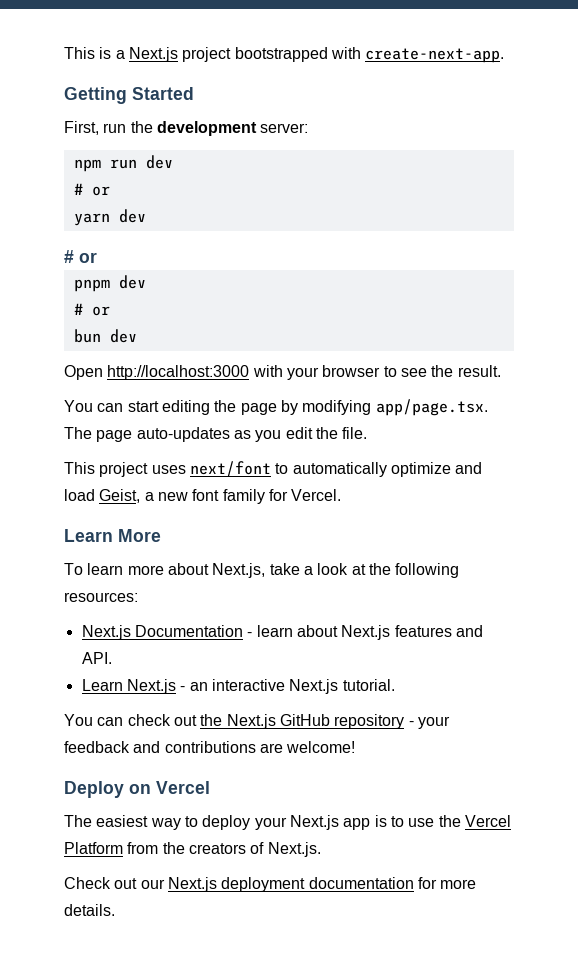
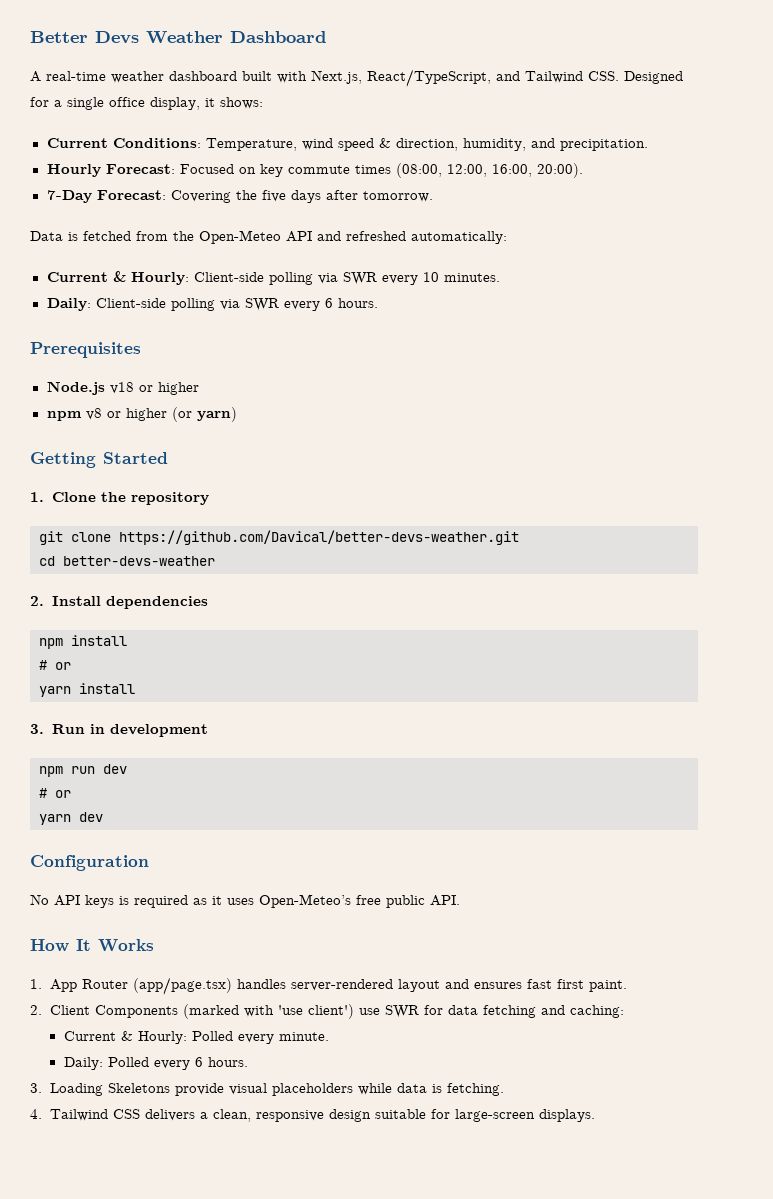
[64,47,505,63] [64,87,194,104] [64,121,153,135] This is a Next.js project bootstrapped with create-next-app. // Getting Started // First, run the -> [30,31,326,44] [30,69,683,87] [30,97,263,110] [46,138,648,151] [46,163,583,178] [46,190,433,203] [30,230,507,244] [46,271,500,285] [46,298,378,311] [30,342,141,358] [46,381,199,395] [46,407,237,422] [30,452,168,468] [30,492,209,505] [39,530,519,545] [39,556,215,566] [30,596,208,609] [39,635,127,649] [39,660,71,670] [39,683,135,697] [30,724,105,734] Better Devs Weather Dashboard // A real-time weather dashboard built with Next.js, React/TypeScript, and Tailwind CSS. Designed for a single office display, it shows: // Current Conditions: Temperature, wind speed & direction, humidity, and precipitation. // Hourly Forecast: Focused on key commute times (08:00, 12:00, 16:00, 20:00). // 7-Day Forecast: Covering the five days after tomorrow. // Data is fetched from the Open-Meteo API and refreshed automatically: // Current & Hourly: Client-side polling via SWR every 10 minutes. // Daily: Client-side polling via SWR every 6 hours. // Prerequisites // Node.js v18 or higher // npm v8 or higher (or yarn) // Getting Started // 1. Clone the repository // git clone https://github.com/Davical/better-devs-weather.git // cd better-devs-weather // 2. Install dependencies // npm install // # or // yarn install // 3. Run in
[260,123,309,133] server: -> (208, 730) none
[64,250,97,263] [73,275,146,292] [73,303,110,316] [73,329,137,343] [64,365,501,380] [64,399,488,416] [64,427,368,442] [64,461,483,477] [64,489,342,504] [64,529,161,542] [64,563,460,578] [64,592,138,602] [81,625,483,640] [81,652,112,664] [81,679,395,694] [64,714,450,729] [64,741,356,753] [64,781,210,798] [64,815,511,830] [64,842,321,857] [64,877,477,892] [64,904,115,916] # or // pnpm dev // # or // bun dev // Open http://localhost:3000 with your browser to see the result. // You can start editing the page by modifying app/page.tsx. The page auto-updates as you edit the file. // This project uses next/font to automatically optimize and load Geist, a new font family for Vercel. // Learn More // To learn more about Next.js, take a look at the following resources: // Next.js Documentation - learn about Next.js features and API. // Learn Next.js - an interactive Next.js tutorial. // You can check out the Next.js GitHub repository - your feedback and contributions are welcome! // Deploy on Vercel // The easiest way to deploy your Next.js app is to use the Vercel Platform from the creators of Next.js. // Check out our Next.js deployment documentation for more details. -> [30,855,149,871] [30,894,460,908] [30,939,154,952] [30,977,627,995] [30,1004,624,1019] [63,1031,329,1044] [63,1057,248,1070] [30,1083,504,1096] [30,1109,595,1122] Configuration // No API keys is required as it uses Open-Meteo’s free public API. // How It Works // 1. App Router (app/page.tsx) handles server-rendered layout and ensures fast first paint. // 2. Client Components (marked with 'use client') use SWR for data fetching and caching: // Current & Hourly: Polled every minute. // Daily: Polled every 6 hours. // 3. Loading Skeletons provide visual placeholders while data is fetching. // 4. Tailwind CSS delivers a clean, responsive design suitable for large-screen displays.

